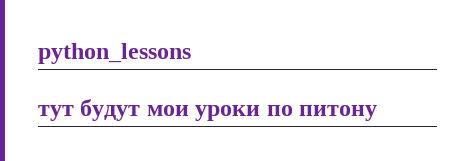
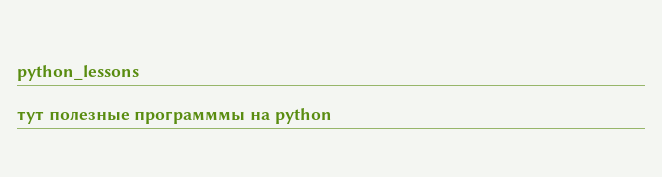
[80,99,378,121] будут мои уроки по питону -> [48,108,332,124] полезные программмы на python

